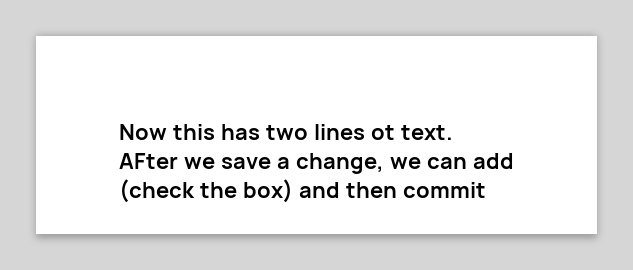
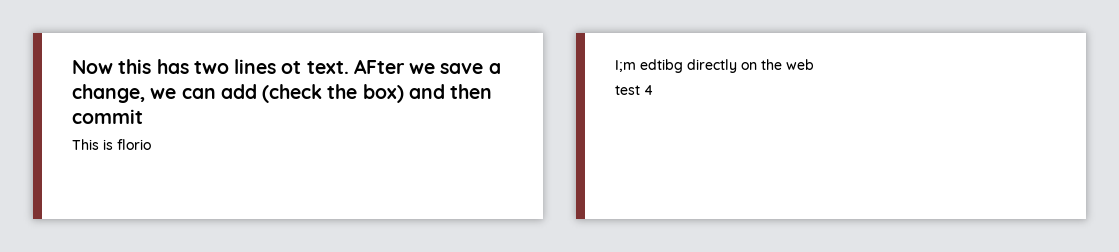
(486, 190) none -> [72,139,151,150] [615,59,814,73] [615,85,653,95] // This is florio // I;m edtibg directly on the web // test 4

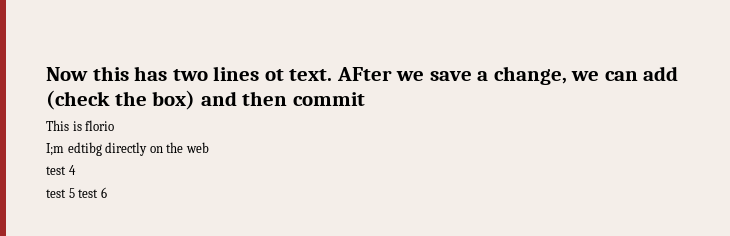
(653, 90) none -> [46,187,107,198] // test 5 test 6

